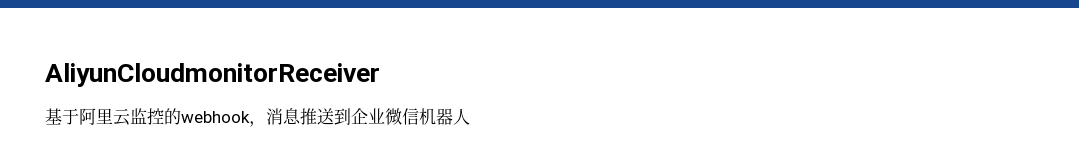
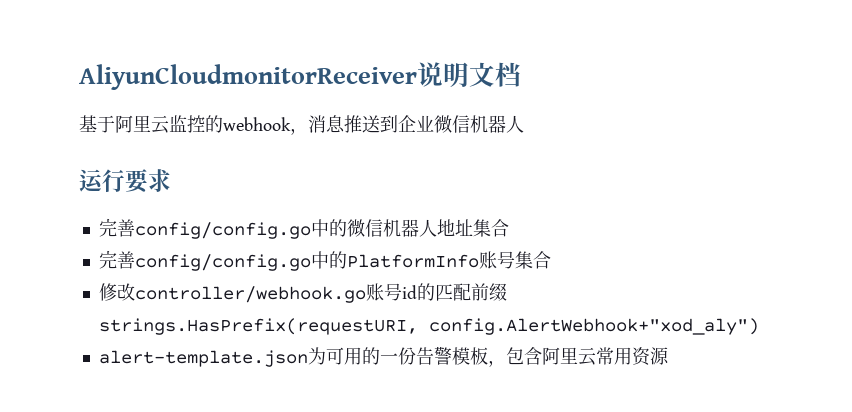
(380, 75) none -> [417,62,521,87] 说明文档
(470, 116) none -> [79,169,171,193] [98,218,509,239] [98,250,551,271] [98,283,507,303] [98,318,759,335] [98,346,669,367] // 运行要求 // 完善config/config.go中的微信机器人地址集合 // 完善config/config.go中的PlatformInfo账号集合 // 修改controller/webhook.go账号id的匹配前缀strings.HasPrefix(requestURI, config.AlertWebhook+"xod_aly") // alert-template.json为可用的一份告警模板，包含阿里云常用资源

